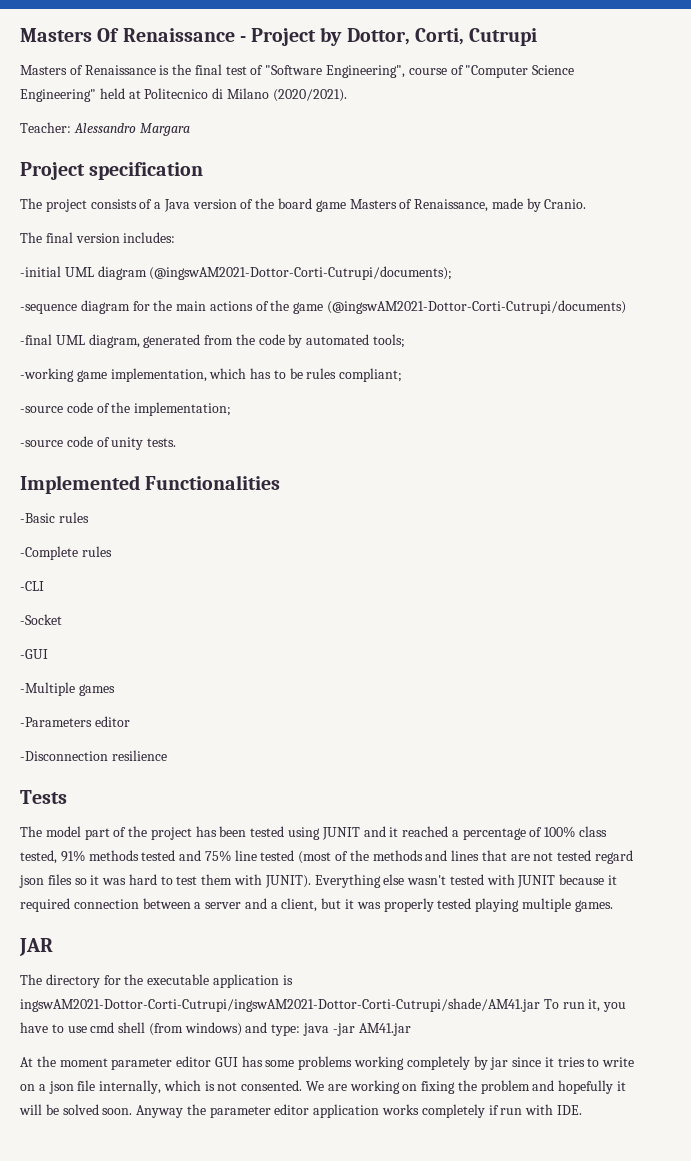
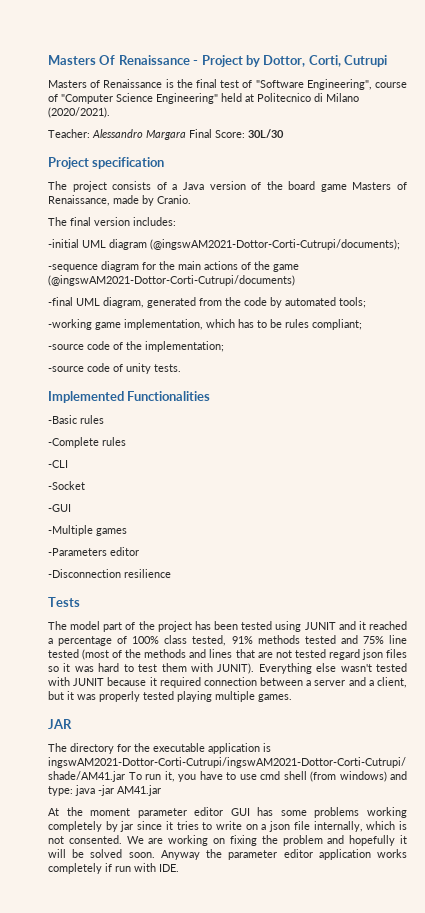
(190, 129) none -> [189,129,284,138] Final Score: 30L/30

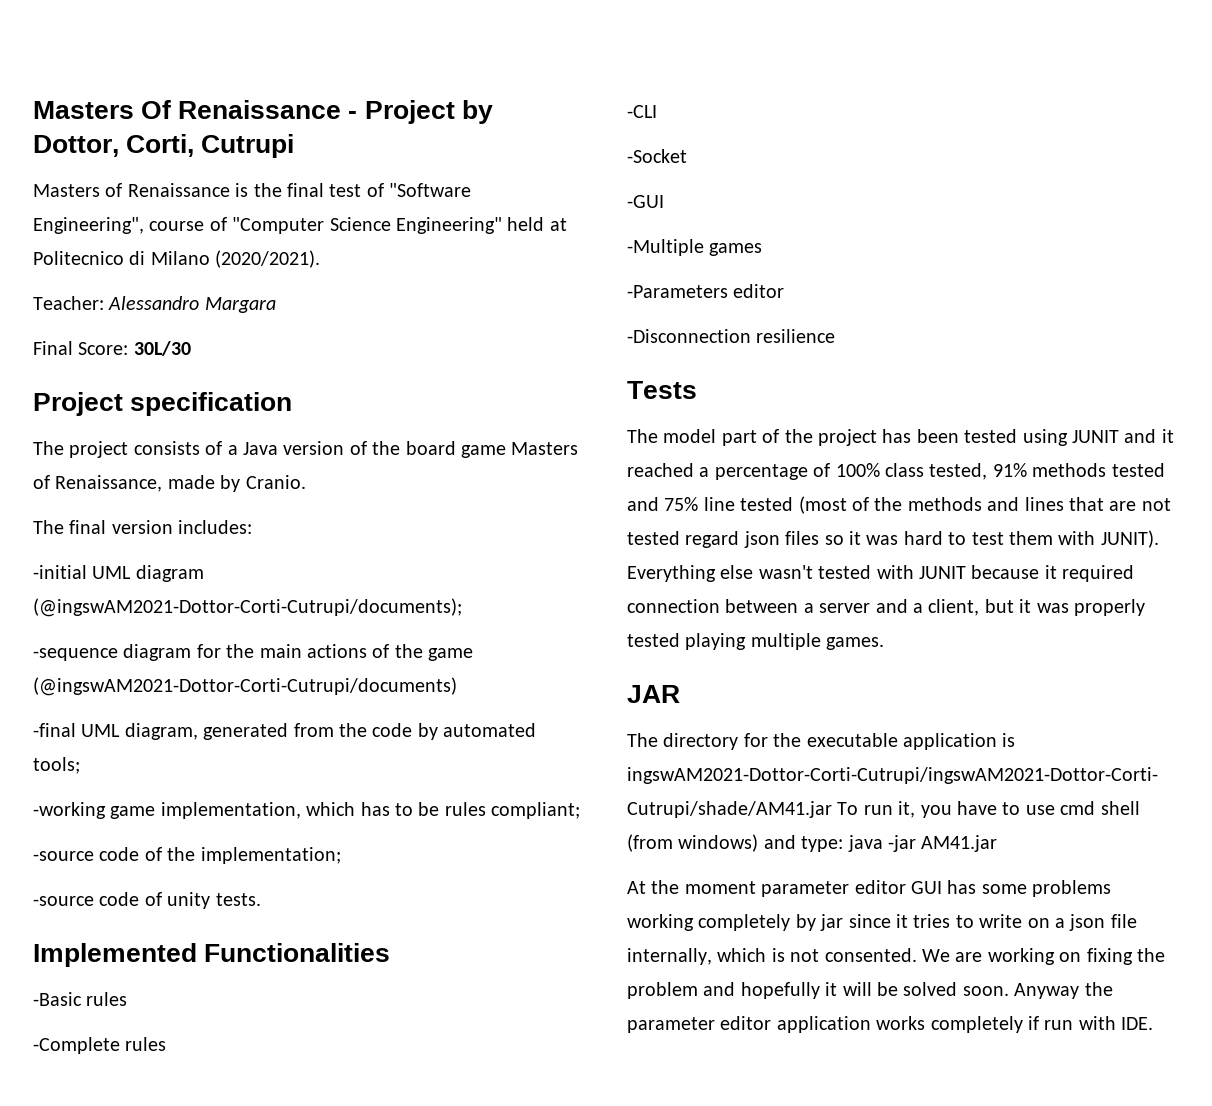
(186, 135) none -> (276, 305) //

